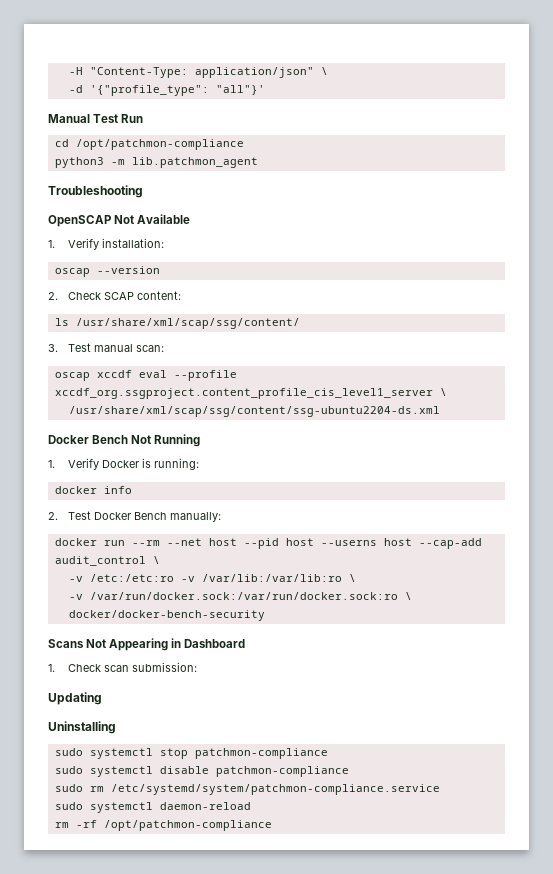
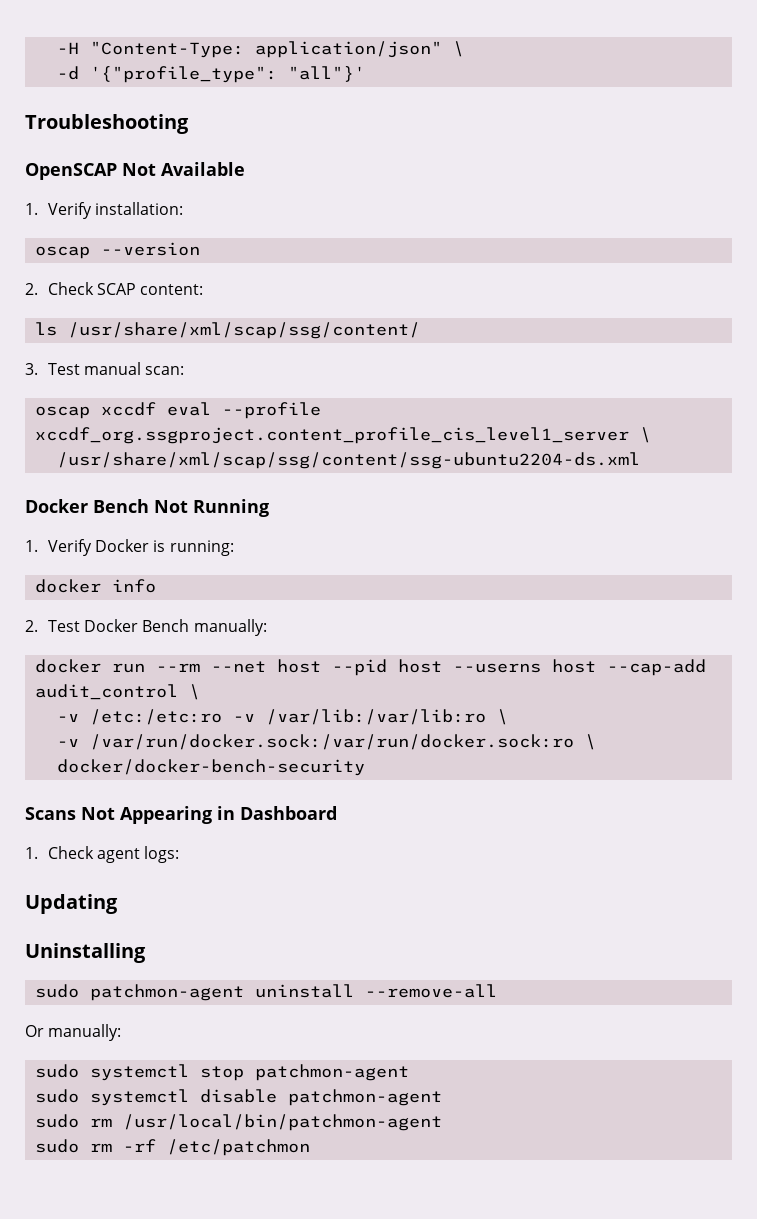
[48,114,144,123] [54,139,244,150] [54,157,258,168] // Manual Test Run // cd /opt/patchmon-compliance // python3 -m lib.patchmon_agent -> (365, 74) none
[104,662,198,672] scan submission: -> [96,846,180,863] agent logs:
(116, 727) none -> [34,984,497,1001] [25,1024,122,1041] // sudo patchmon-agent uninstall --remove-all // Or manually:
[194,748,328,759] patchmon-compliance -> [254,1064,409,1081] patchmon-agent
[215,766,349,777] [54,784,440,795] [54,802,251,813] patchmon-compliance // sudo rm /etc/systemd/system/patchmon-compliance.service // sudo systemctl daemon-reload // -> [287,1089,442,1106] [34,1114,442,1131] [34,1139,79,1153] patchmon-agent // sudo rm /usr/local/bin/patchmon-agent // sudo
[103,820,272,831] /opt/patchmon-compliance -> [166,1139,310,1156] /etc/patchmon

